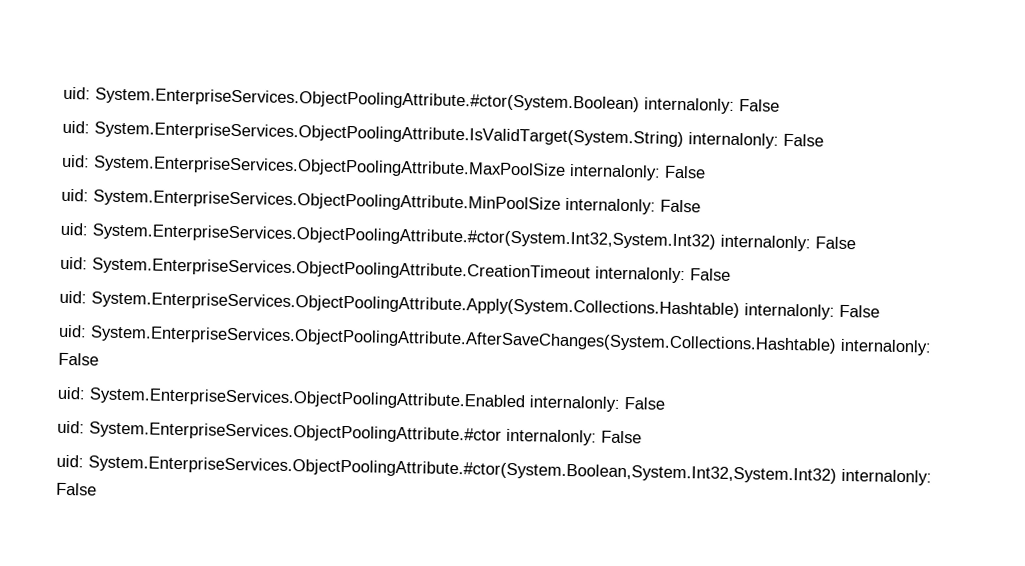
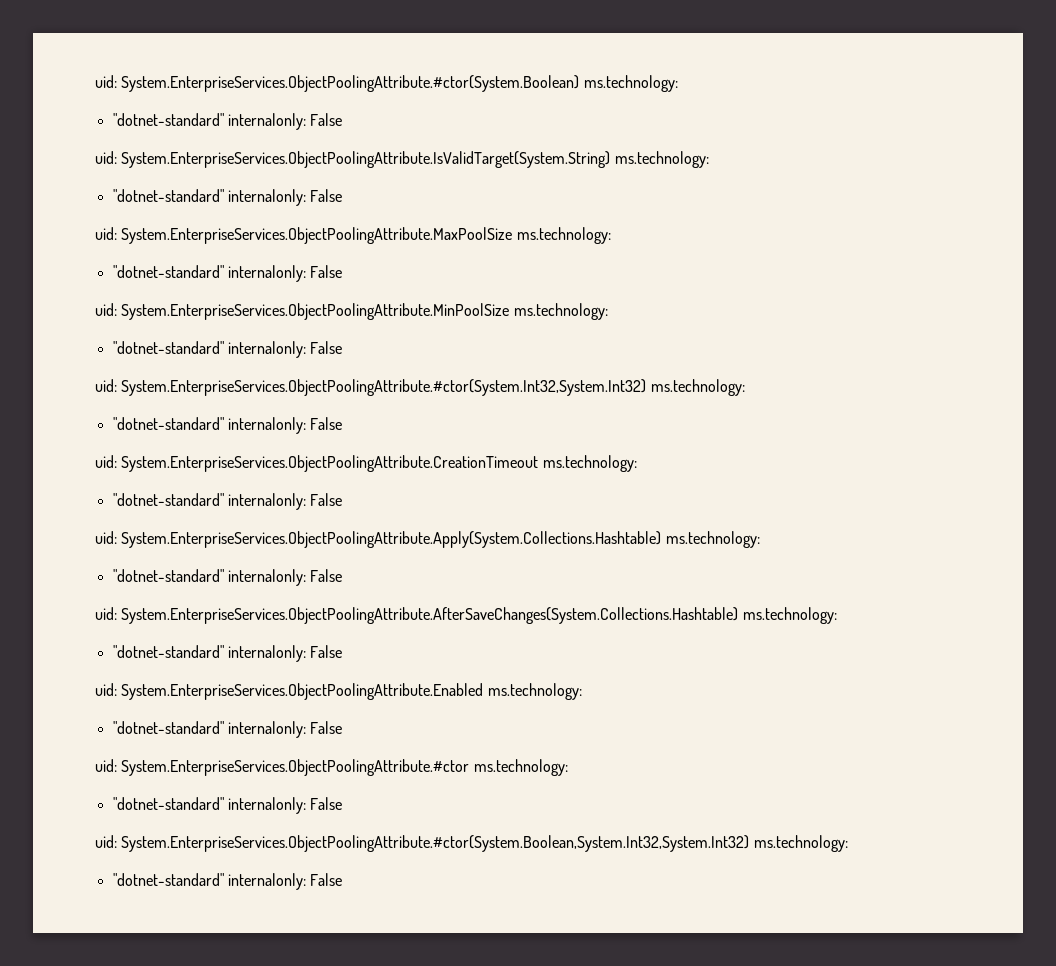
(640, 100) none -> [583,75,678,92] [112,113,224,126] ms.technology: // "dotnet-standard"
(684, 134) none -> [614,151,709,168] [112,189,224,202] ms.technology: // "dotnet-standard"
(566, 167) none -> [516,227,611,244] [112,265,224,278] ms.technology: // "dotnet-standard"
(561, 201) none -> [513,303,608,320] [112,341,224,354] ms.technology: // "dotnet-standard"
(716, 236) none -> [650,379,745,396] [112,417,224,430] ms.technology: // "dotnet-standard"
(591, 269) none -> [542,455,637,472] [112,493,224,506] ms.technology: // "dotnet-standard"
(740, 305) none -> [665,531,760,548] [112,569,224,582] ms.technology: // "dotnet-standard"
(837, 339) none -> [742,607,837,624] [112,645,224,658] ms.technology: // "dotnet-standard"
(525, 399) none -> [487,683,582,700] [112,721,224,734] ms.technology: // "dotnet-standard"
(502, 432) none -> [473,759,568,776] [112,797,224,810] ms.technology: // "dotnet-standard"
(837, 469) none -> [753,835,848,852] [112,873,224,886] ms.technology: // "dotnet-standard"

